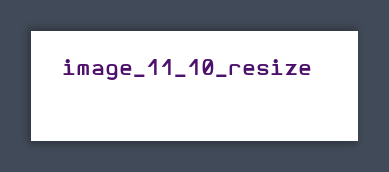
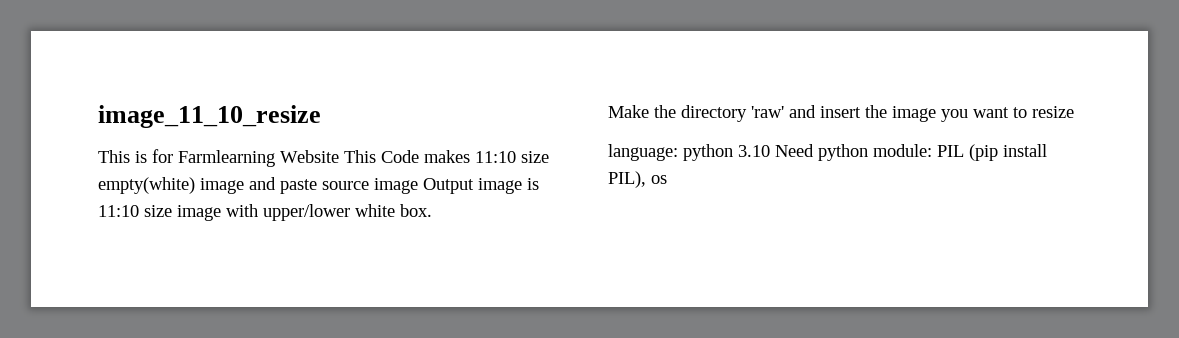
(312, 69) none -> [98,149,549,167] [98,177,539,194] [98,204,432,221] [608,105,1074,122] [608,144,1047,161] [608,171,667,188] // This is for Farmlearning Website This Code makes 11:10 size empty(white) image and paste source image Output image is 11:10 size image with upper/lower white box. // Make the directory 'raw' and insert the image you want to resize // language: python 3.10 Need python module: PIL (pip install PIL), os

